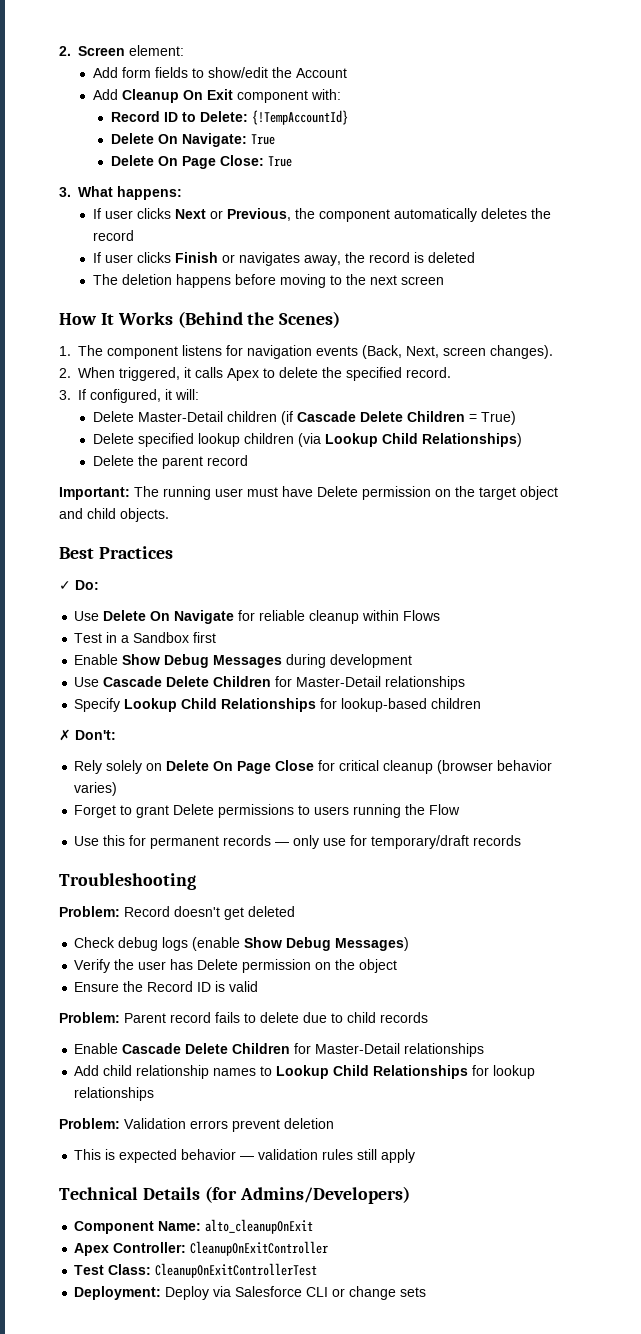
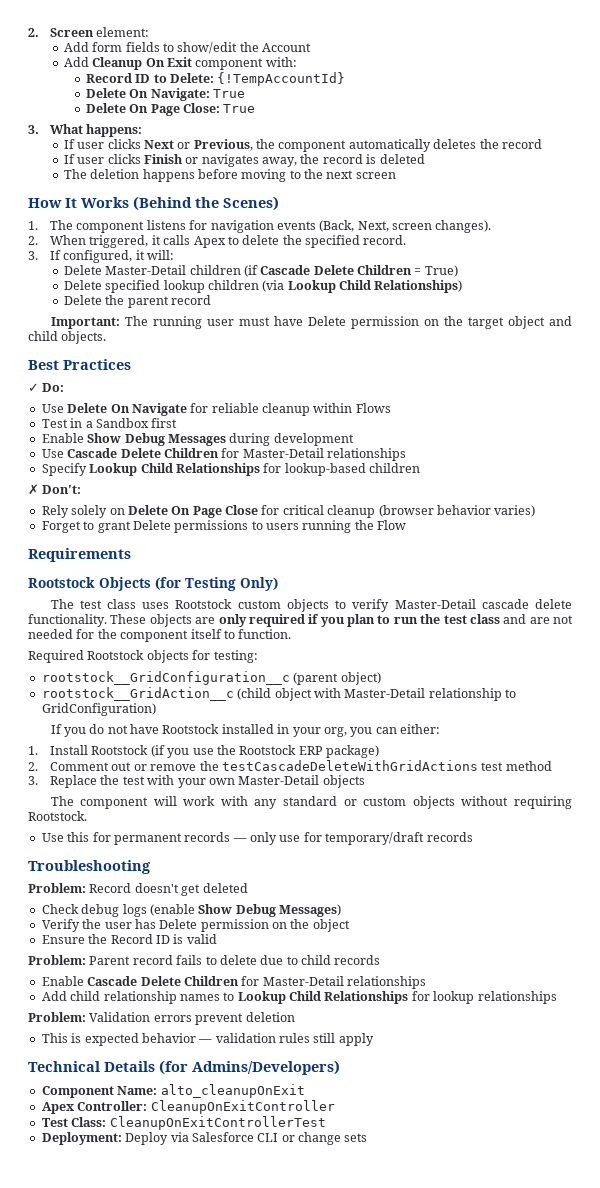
(461, 809) none -> [28,548,131,562] [28,577,278,591] [50,599,573,612] [28,614,573,627] [28,629,292,642] [28,650,258,663] [41,671,381,685] [41,687,516,701] [41,703,156,716] [50,724,441,737] [28,745,380,758] [28,760,552,771] [28,775,365,788] [50,796,572,809] [28,811,87,821] // Requirements // Rootstock Objects (for Testing Only) // The test class uses Rootstock custom objects to verify Master-Detail cascade delete functionality. These objects are only required if you plan to run the test class and are not needed for the component itself to function. // Required Rootstock objects for testing: // rootstock__GridConfiguration__c (parent object) // rootstock__GridAction__c (child object with Master-Detail relationship to GridConfiguration) // If you do not have Rootstock installed in your org, you can either: // 1. Install Rootstock (if you use the Rootstock ERP package) // 2. Comment out or remove the testCascadeDeleteWithGridActions test method // 3. Replace the test with your own Master-Detail objects // The component will work with any standard or custom objects without requiring Rootstock.

